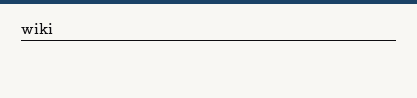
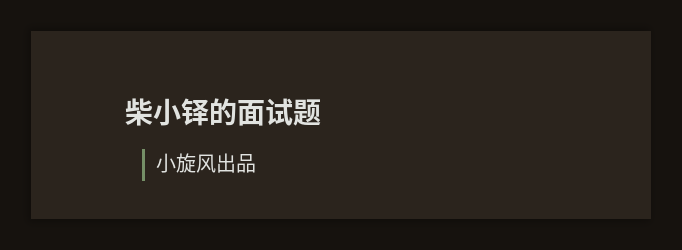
[21,23,53,34] wiki -> [125,98,321,126] [155,153,256,173] 柴小铎的面试题 // 小旋风出品

